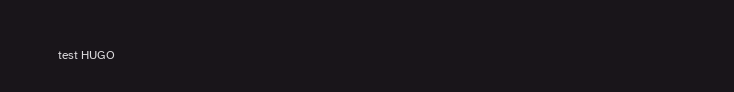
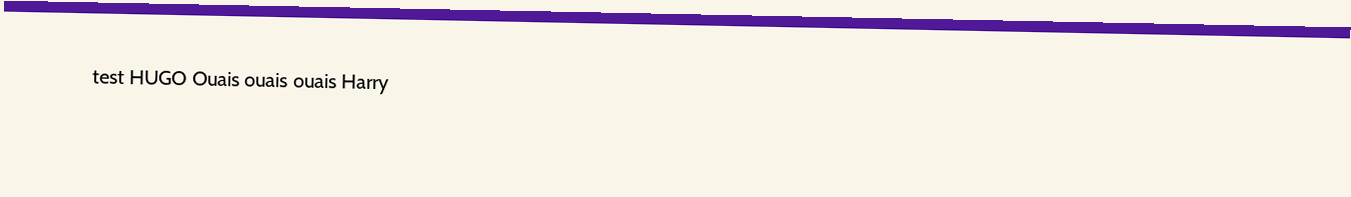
(116, 55) none -> [191,71,389,95] Ouais ouais ouais Harry

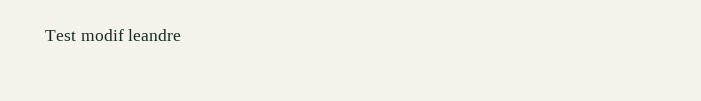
[92,70,389,95] test HUGO Ouais ouais ouais Harry -> [45,29,182,41] Test modif leandre

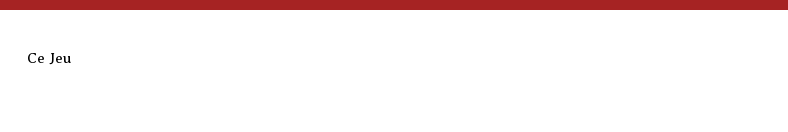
[45,29,182,41] Test modif leandre -> [27,53,71,65] Ce Jeu

